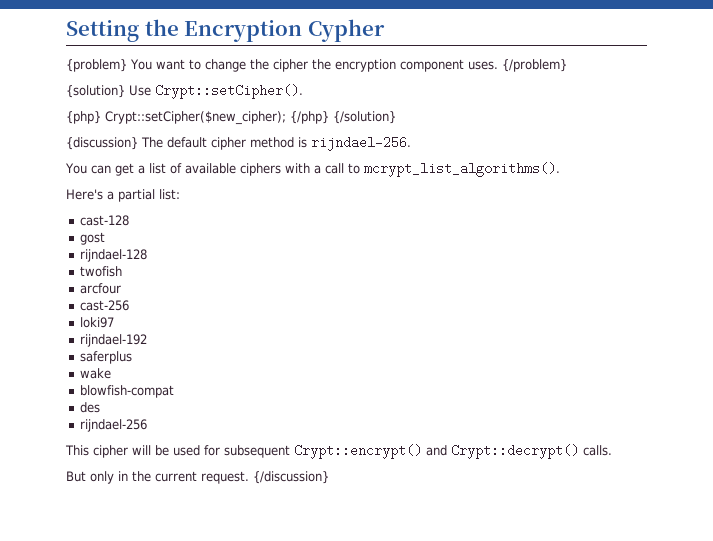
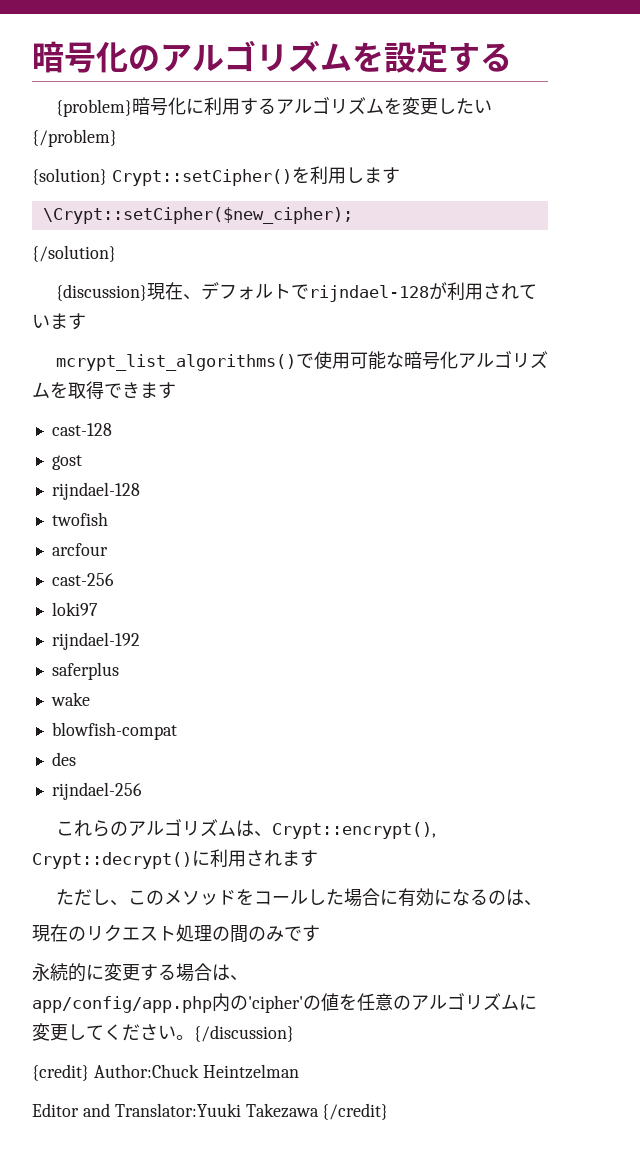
[66,19,385,42] [66,59,567,72] [66,84,303,99] [66,111,396,125] [66,136,411,151] [65,162,560,177] [66,189,180,202] Setting the Encryption Cypher // {problem} You want to change the cipher the encryption component uses. {/problem} // {solution} Use Crypt::setCipher(). // {php} Crypt::setCipher($new_cipher); {/php} {/solution} // {discussion} The default cipher method is rijndael-256. // You can get a list of available ciphers with a call to mcrypt_list_algorithms(). // Here's a partial list: -> [32,40,512,73] [55,97,492,117] [32,129,117,147] [32,166,400,186] [42,207,353,224] [32,245,116,262] [55,282,537,302] [32,313,86,330] [55,351,548,371] [32,381,176,399] 暗号化のアルゴリズムを設定する // {problem}暗号化に利用するアルゴリズムを変更したい{/problem} // {solution} Crypt::setCipher()を利用します // \Crypt::setCipher($new_cipher); // {/solution} // {discussion}現在、デフォルトでrijndael-128が利用されています // mcrypt_list_algorithms()で使用可能な暗号化アルゴリズムを取得できます
[65,444,612,459] [66,471,329,484] This cipher will be used for subsequent Crypt::encrypt() and Crypt::decrypt() calls. // But only in the current request. {/discussion} -> [55,819,436,839] [32,849,318,869] [55,888,542,907] [32,924,320,943] [32,963,248,982] [32,993,537,1013] [32,1023,294,1042] [32,1064,299,1081] [32,1103,389,1120] これらのアルゴリズムは、Crypt::encrypt(), Crypt::decrypt()に利用されます // ただし、このメソッドをコールした場合に有効になるのは、 // 現在のリクエスト処理の間のみです // 永続的に変更する場合は、 // app/config/app.php内の'cipher'の値を任意のアルゴリズムに変更してください。{/discussion} // {credit} Author:Chuck Heintzelman // Editor and Translator:Yuuki Takezawa {/credit}

